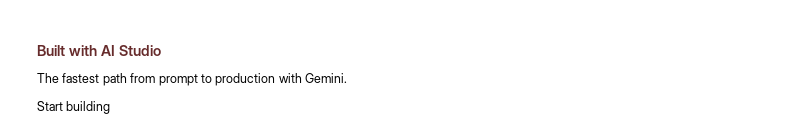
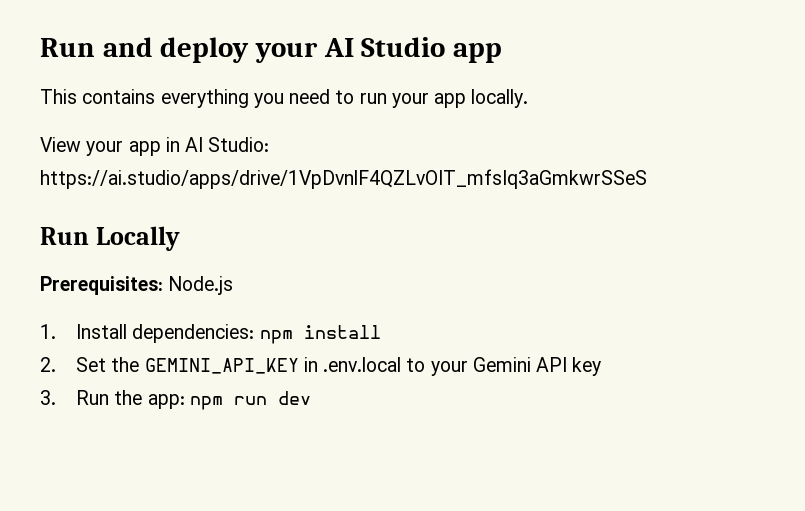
[37,45,161,56] [37,73,347,86] [37,101,111,114] Built with AI Studio // The fastest path from prompt to production with Gemini. // Start building -> [40,37,503,63] [40,89,529,108] [40,137,270,156] [40,169,647,189] [40,226,180,251] [40,276,234,295] [40,324,381,344] [40,357,602,376] [40,390,311,410] Run and deploy your AI Studio app // This contains everything you need to run your app locally. // View your app in AI Studio: https://ai.studio/apps/drive/1VpDvnlF4QZLvOIT_mfsIq3aGmkwrSSeS // Run Locally // Prerequisites: Node.js // 1. Install dependencies: npm install // 2. Set the GEMINI_API_KEY in .env.local to your Gemini API key // 3. Run the app: npm run dev

